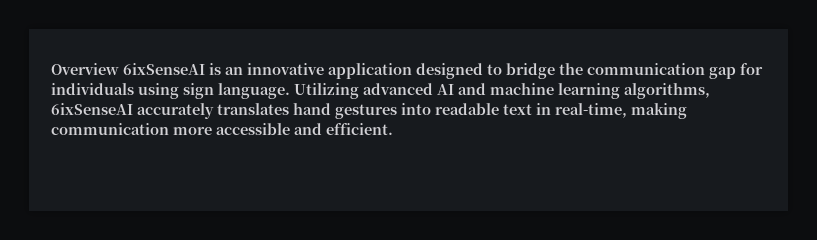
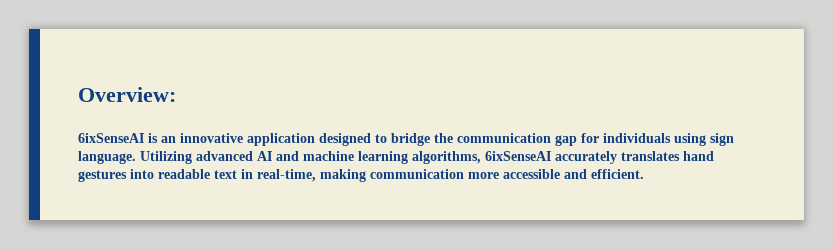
[51,63,119,75] Overview -> [78,87,176,102] Overview: //

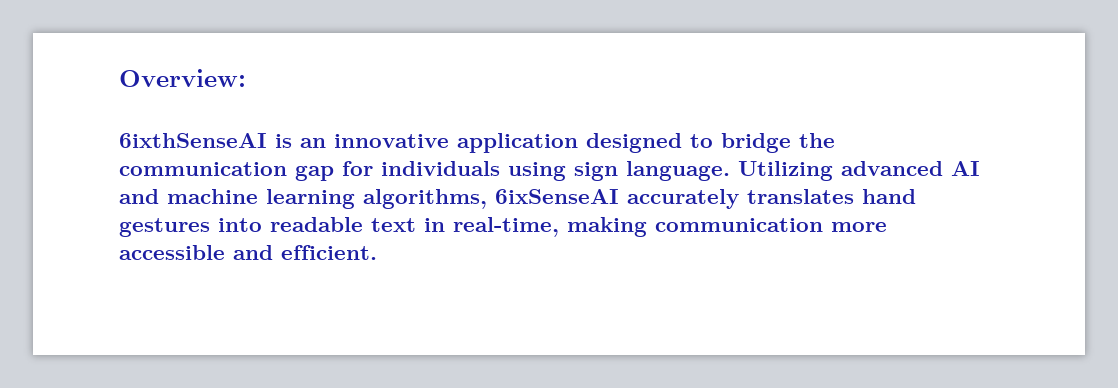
[78,133,144,143] 6ixSenseAI -> [119,133,267,148] 6ixthSenseAI

